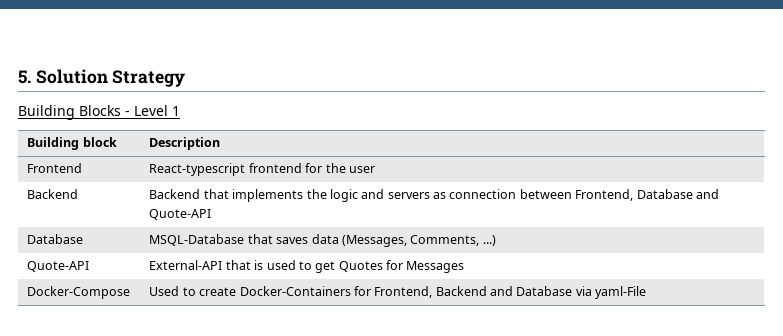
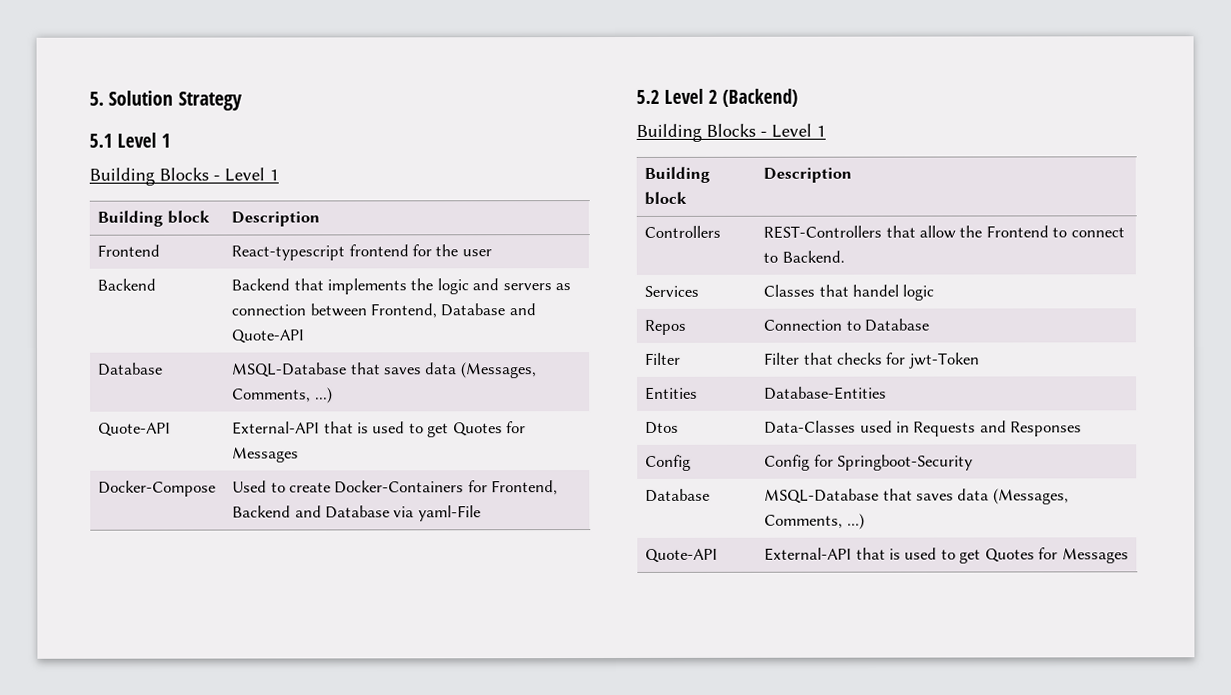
(186, 78) none -> [89,132,171,148] // 5.1 Level 1
(647, 292) none -> [636,88,798,107] [636,123,826,142] [644,166,711,183] [644,191,688,205] [763,167,853,183] [644,225,722,238] [763,225,1125,239] [763,250,845,263] [644,285,700,297] [763,284,935,301] [644,319,687,335] [763,318,929,332] [645,352,682,365] [764,352,980,369] [645,386,699,400] [764,386,888,400] [645,421,680,434] [764,420,1083,437] [645,454,692,471] [764,454,973,471] [645,488,711,502] [764,488,1069,505] [764,513,865,530] [645,548,719,563] [764,547,1129,564] // 5.2 Level 2 (Backend) // Building Blocks - Level 1 // Building block | Description // Controllers | REST-Controllers that allow the Frontend to connect to Backend. // Services | Classes that handel logic // Repos | Connection to Database // Filter | Filter that checks for jwt-Token // Entities | Database-Entities // Dtos | Data-Classes used in Requests and Responses // Config | Config for Springboot-Security // Database | MSQL-Database that saves data (Messages, Comments, ...) // Quote-API | External-API that is used to get Quotes for Messages

